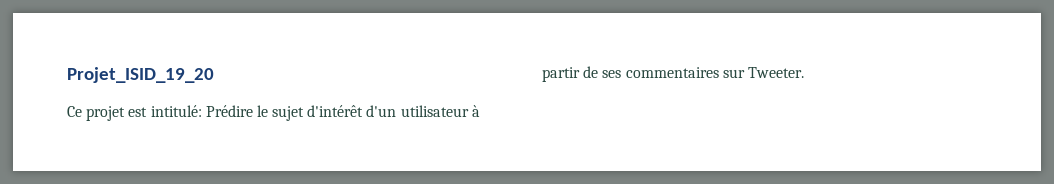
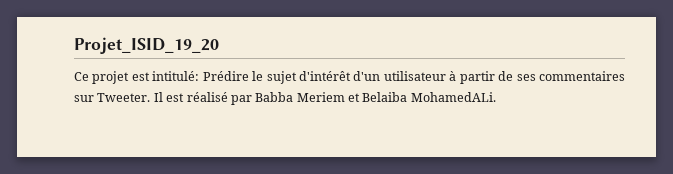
(804, 72) none -> [153,92,496,105] Il est réalisé par Babba Meriem et Belaiba MohamedALi.

